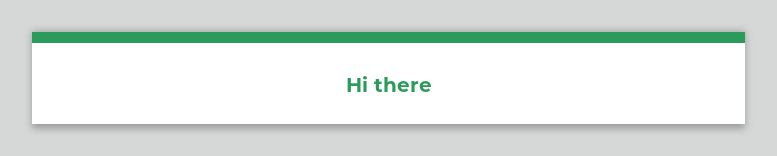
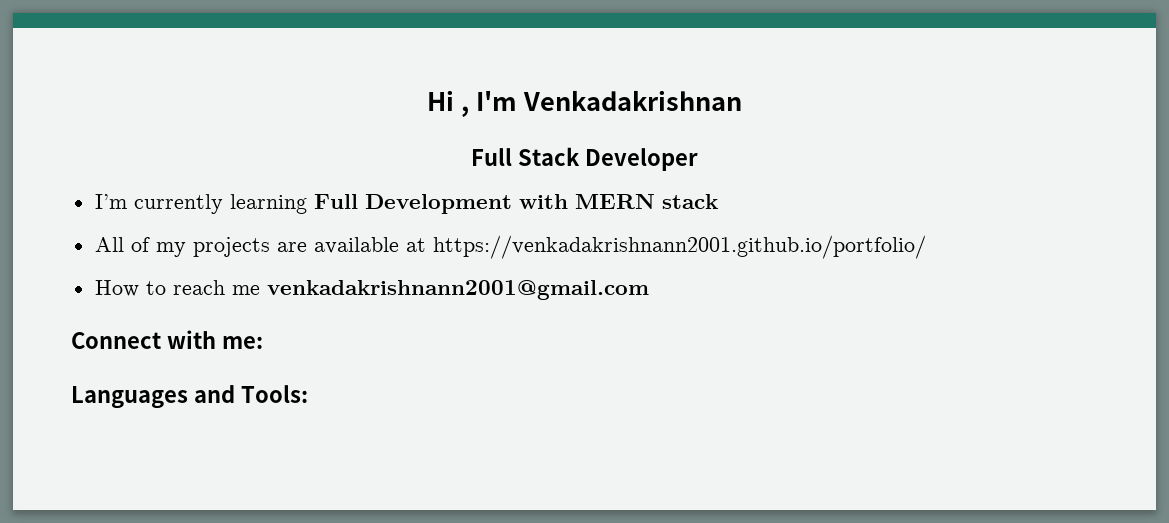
[373,77,432,92] there -> [461,90,742,117] [471,147,698,171] [94,194,718,214] [94,235,926,259] [94,280,649,300] [71,330,263,349] [71,385,308,409] , I'm Venkadakrishnan // Full Stack Developer // I’m currently learning Full Development with MERN stack // All of my projects are available at https://venkadakrishnann2001.github.io/portfolio/ // How to reach me venkadakrishnann2001@gmail.com // Connect with me: // Languages and Tools:

